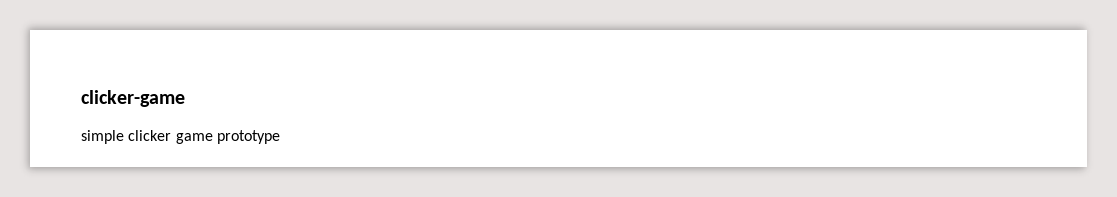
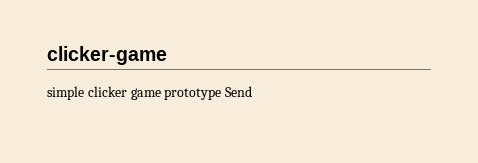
(280, 137) none -> [225,86,253,97] Send

